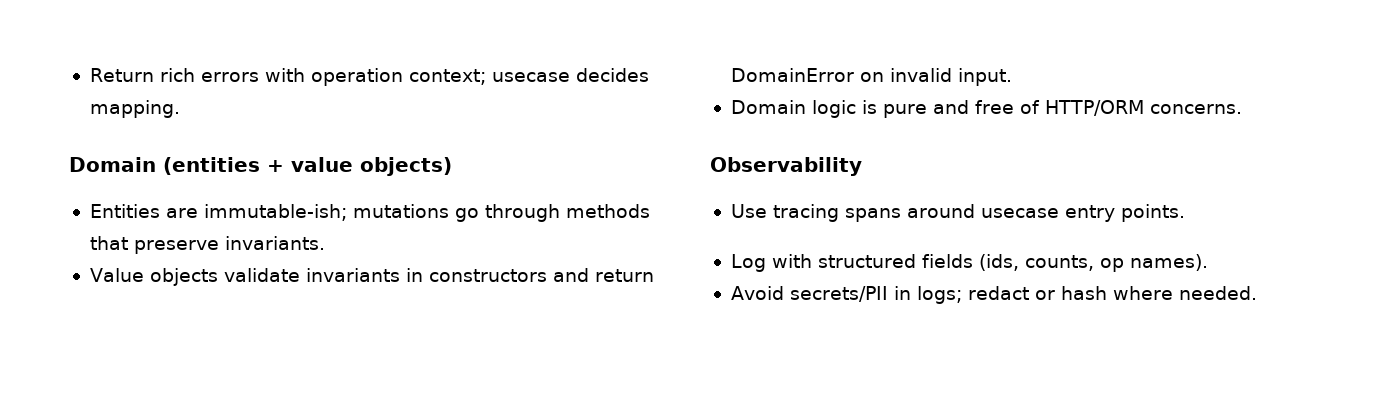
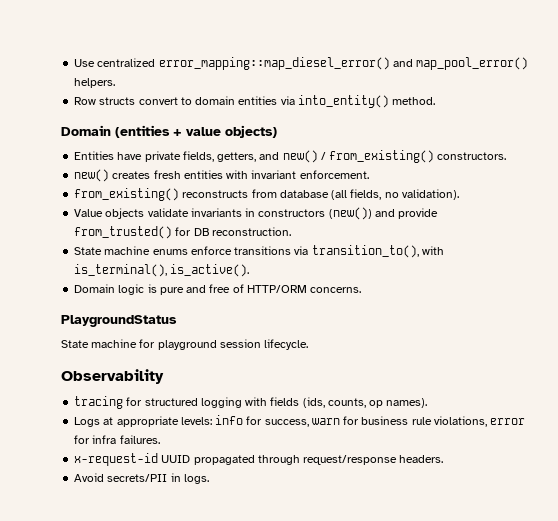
[89,68,649,86] [89,100,180,118] Return rich errors with operation context; usecase decides mapping. -> [74,57,529,70] [74,78,116,88] [74,95,436,108] Use centralized error_mapping::map_diesel_error() and map_pool_error() helpers. // Row structs convert to domain entities via into_entity() method.
[165,204,650,222] [89,236,325,254] are immutable-ish; mutations go through methods that preserve invariants. -> [117,150,507,163] [74,169,369,182] [74,188,459,201] have private fields, getters, and new() / from_existing() constructors. // new() creates fresh entities with invariant enforcement. // from_existing() reconstructs from database (all fields, no validation).
[552,268,654,282] [730,68,1012,86] and return DomainError on invalid input. -> [328,207,439,220] [74,226,291,239] [74,245,444,258] [74,264,250,277] (new()) and provide from_trusted() for DB reconstruction. // State machine enums enforce transitions via transition_to(), with is_terminal(), is_active().
[710,157,862,176] [730,204,1185,222] [730,254,916,272] Observability // Use tracing spans around usecase entry points. // Log with structured -> [61,315,177,327] [61,339,309,350] [61,369,164,384] [74,396,268,409] PlaygroundStatus // State machine for playground session lifecycle. // Observability // tracing for structured logging with
[730,286,1257,304] Avoid secrets/PII in logs; redact or hash where needed. -> [74,415,526,427] [74,435,160,444] [74,453,444,466] [74,473,209,484] Logs at appropriate levels: info for success, warn for business rule violations, error for infra failures. // x-request-id UUID propagated through request/response headers. // Avoid secrets/PII in logs.

